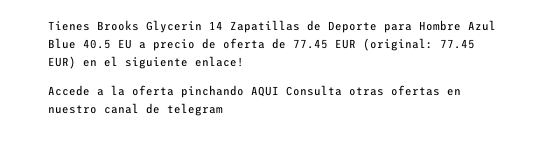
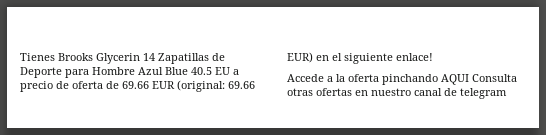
[293,39,328,49] 77.45 -> [122,81,149,89] 69.66
[440,39,475,49] 77.45 -> [228,81,255,89] 69.66

